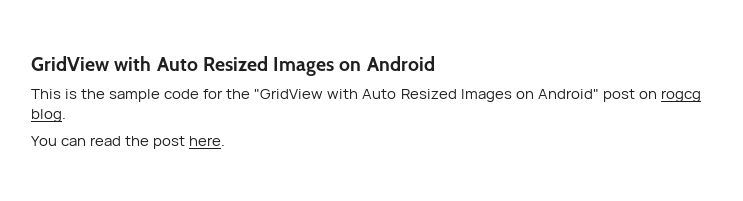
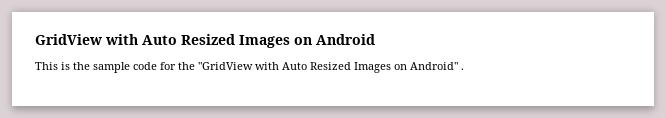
[602,89,701,102] [31,109,66,122] [31,136,226,149] post on rogcg blog. // You can read the post here. -> [461,68,464,70] .

